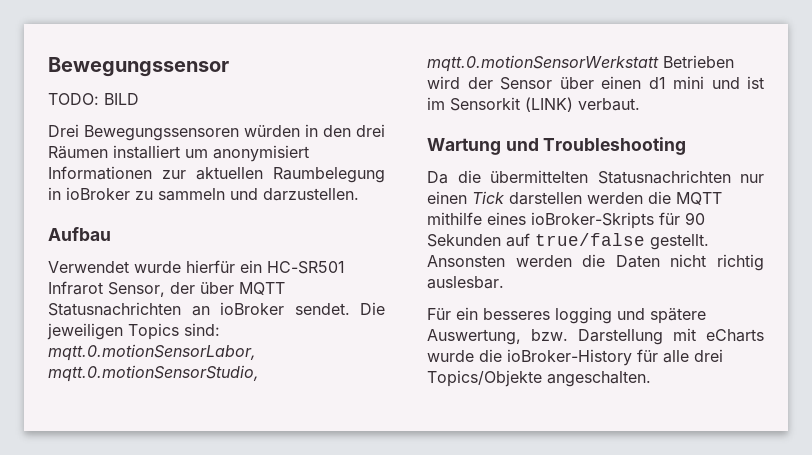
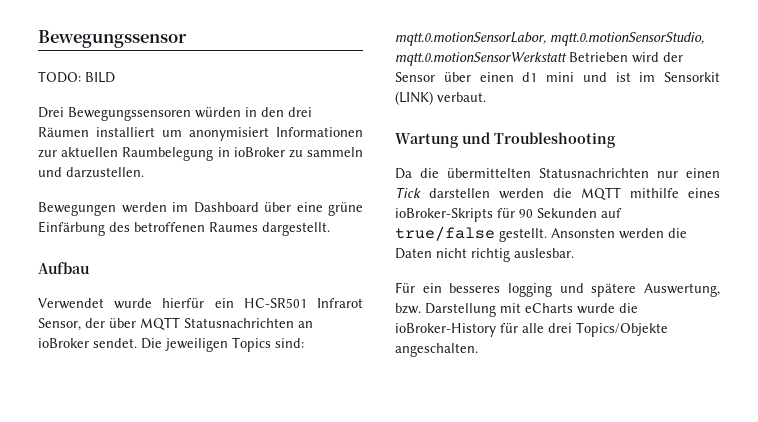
(359, 194) none -> [38,202,363,216] [38,221,330,236] // Bewegungen werden im Dashboard über eine grüne Einfärbung des betroffenen Raumes dargestellt.

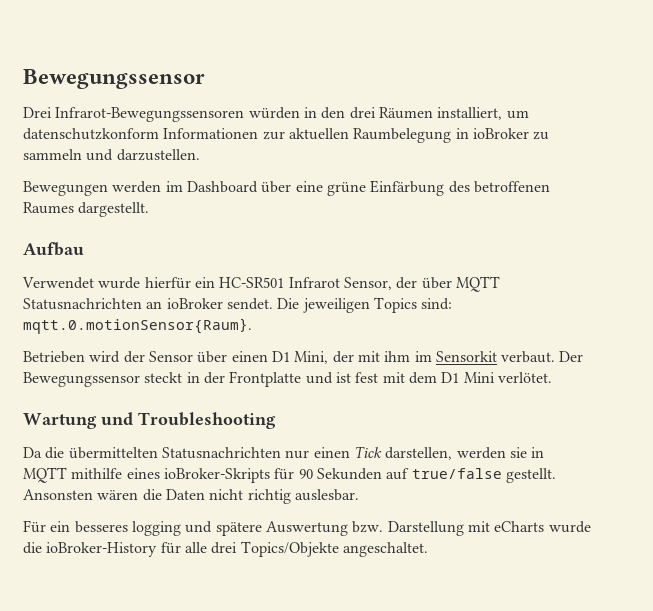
[38,30,187,48] [38,71,115,83] Bewegungssensor // TODO: BILD -> [23,69,205,89] Bewegungssensor
[68,107,191,121] Bewegungssensoren -> [55,107,245,122] Infrarot-Bewegungssensoren
[96,127,269,141] installiert um anonymisiert -> [437,107,529,120] [23,128,159,140] installiert, um datenschutzkonform
[395,32,704,46] [395,52,567,66] mqtt.0.motionSensorLabor, mqtt.0.motionSensorStudio, mqtt.0.motionSensorWerkstatt -> [23,318,252,334] mqtt.0.motionSensor{Raum}. //
[522,72,720,82] [395,91,486,105] d1 mini und ist im Sensorkit (LINK) verbaut. -> [271,351,584,364] [23,371,552,387] D1 Mini, der mit ihm im Sensorkit verbaut. Der Bewegungssensor steckt in der Frontplatte und ist fest mit dem D1 Mini verlötet.
[429,188,572,199] darstellen werden die -> [385,447,545,460] darstellen, werden sie in
[619,228,664,239] werden -> [97,490,139,500] wären
[644,283,720,297] Auswertung, -> [265,521,348,536] Auswertung
[395,343,478,357] angeschalten. -> [342,542,428,557] angeschaltet.

